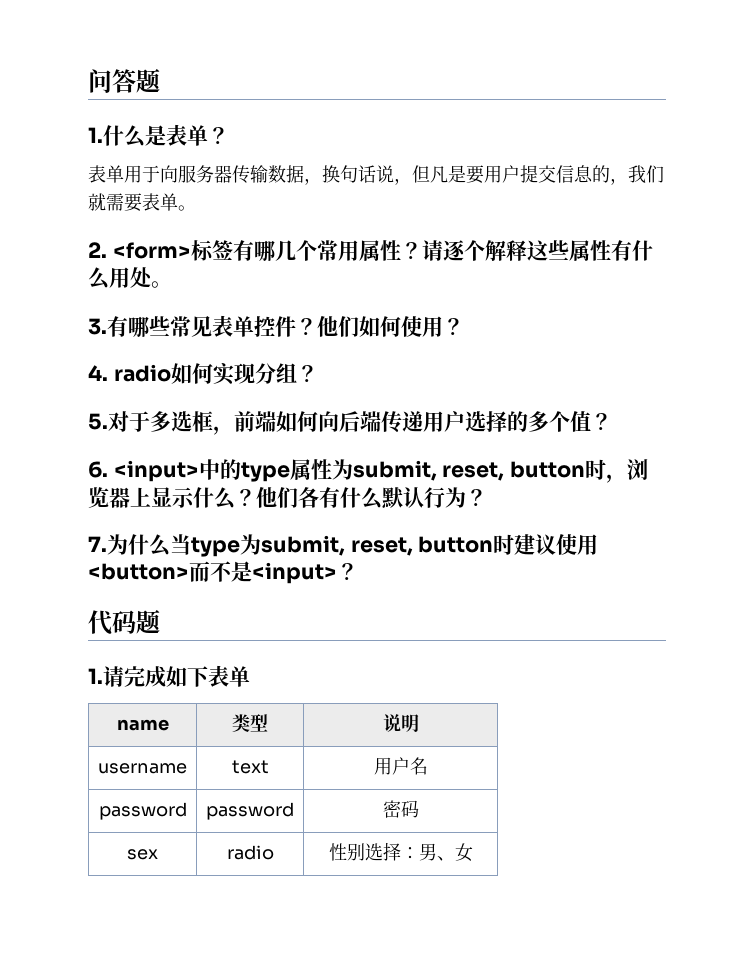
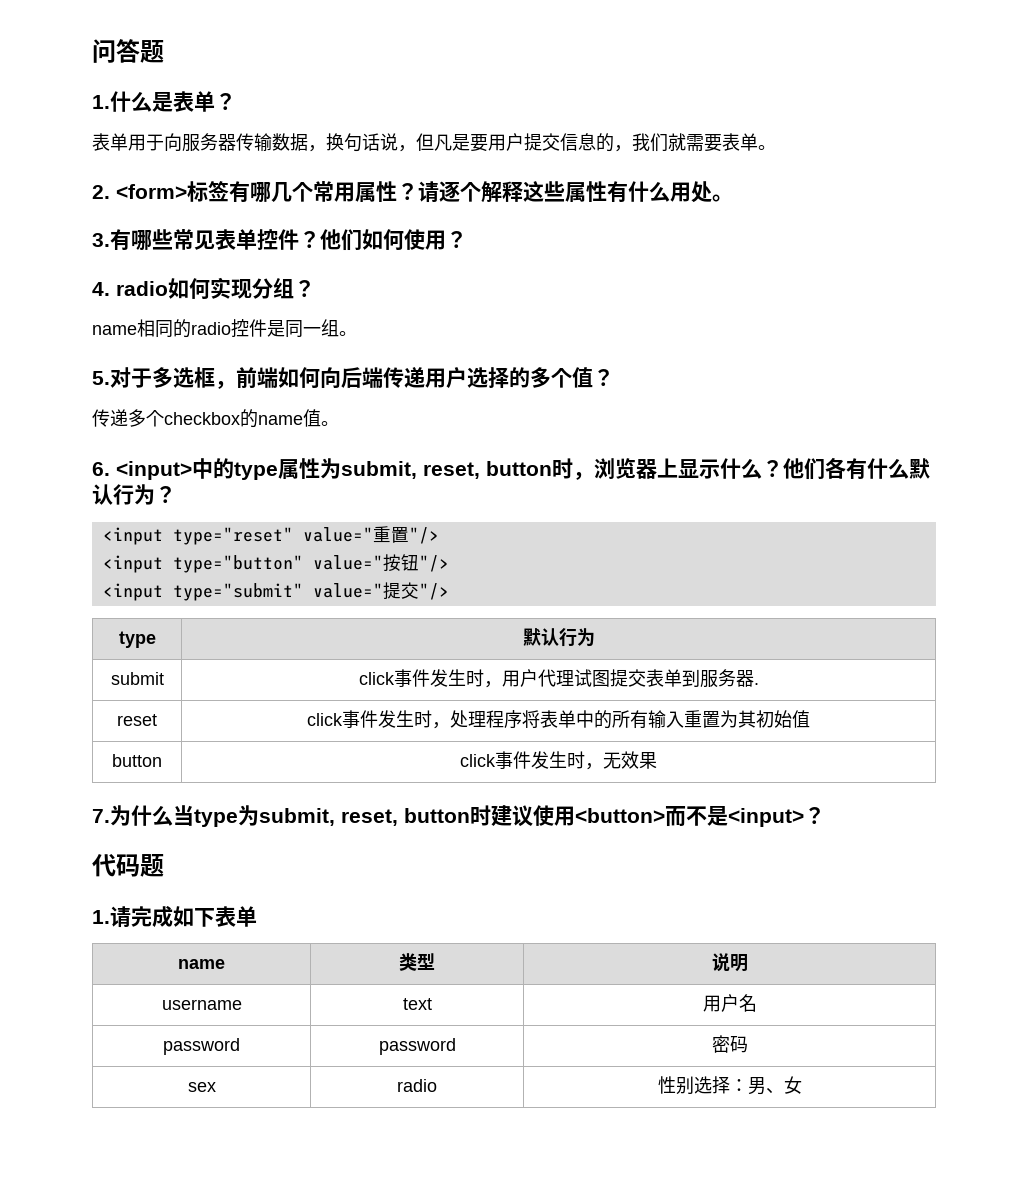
(318, 374) none -> [92,319,357,338] // name相同的radio控件是同一组。
(612, 422) none -> [92,409,339,428] // 传递多个checkbox的name值。
(487, 498) none -> [102,526,439,545] [102,554,449,573] [102,582,449,601] [118,631,156,648] [522,628,595,647] [110,672,164,685] [358,669,759,688] [117,714,157,726] [307,710,810,729] [112,754,162,767] [460,751,657,770] // <input type="reset" value="重置"/> // <input type="button" value="按钮"/> // <input type="submit" value="提交"/> // type | 默认行为 // submit | click事件发生时，用户代理试图提交表单到服务器. // reset | click事件发生时，处理程序将表单中的所有输入重置为其初始值 // button | click事件发生时，无效果

